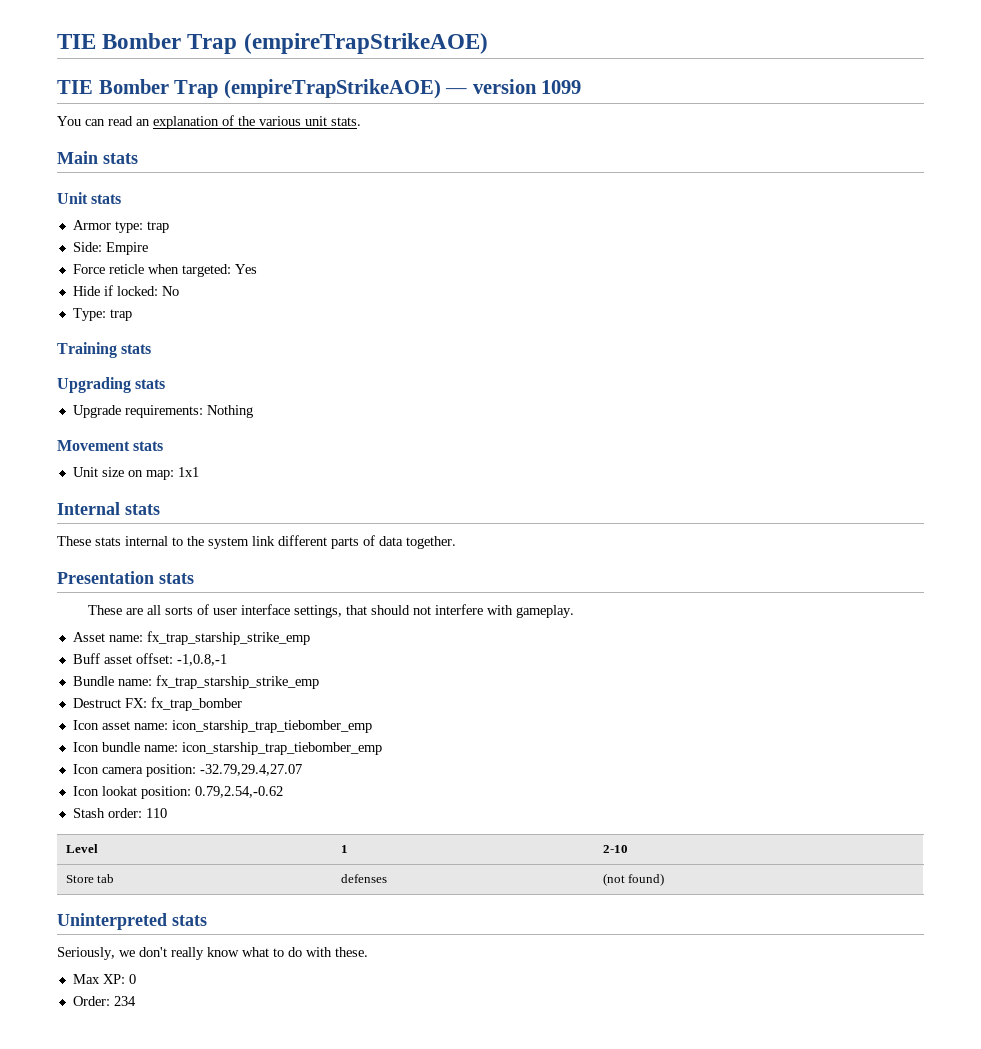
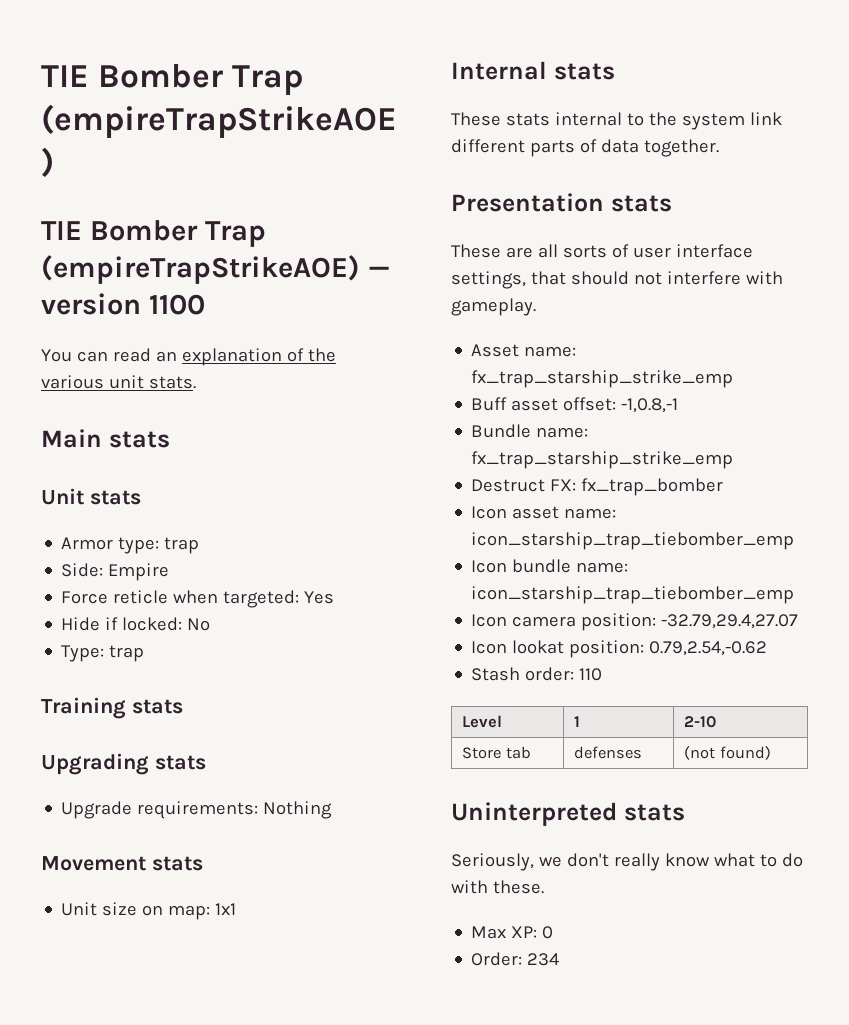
[541,80,582,94] 1099 -> [148,294,205,315] 1100

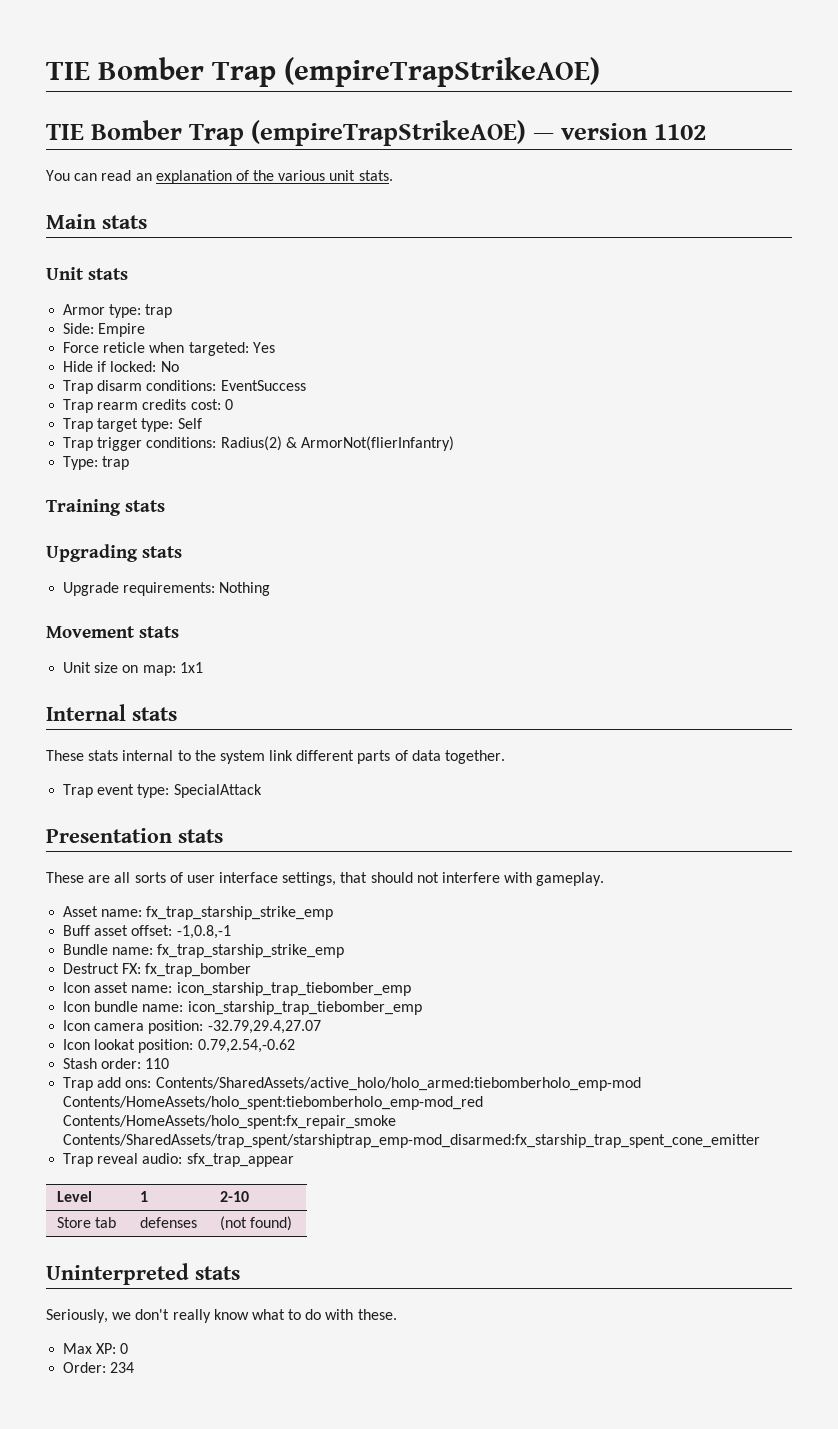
[148,294,205,315] 1100 -> [654,124,706,140] 1102
(211, 624) none -> [63,380,306,394] [63,399,233,413] [63,418,202,432] [63,436,454,451] // Trap disarm conditions: EventSuccess // Trap rearm credits cost: 0 // Trap target type: Self // Trap trigger conditions: Radius(2) & ArmorNot(flierInfantry)
(719, 148) none -> [63,784,262,798] // Trap event type: SpecialAttack
(603, 674) none -> [63,1077,641,1091] [63,1096,484,1110] [63,1115,397,1129] [63,1134,761,1148] [63,1153,294,1167] // Trap add ons: Contents/SharedAssets/active_holo/holo_armed:tiebomberholo_emp-mod Contents/HomeAssets/holo_spent:tiebomberholo_emp-mod_red Contents/HomeAssets/holo_spent:fx_repair_smoke Contents/SharedAssets/trap_spent/starshiptrap_emp-mod_disarmed:fx_starship_trap_spent_cone_emitter // Trap reveal audio: sfx_trap_appear

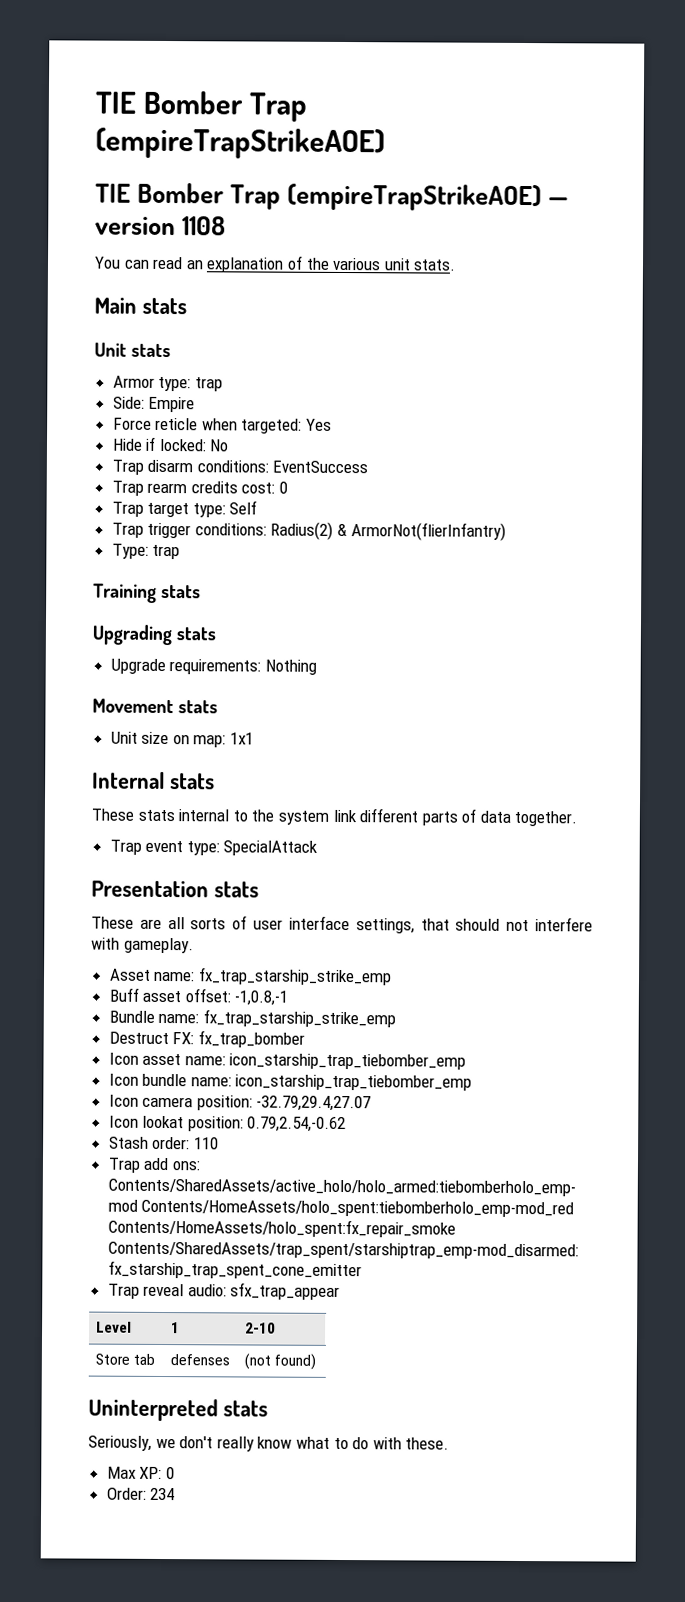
[654,124,706,140] 1102 -> [182,216,227,236] 1108

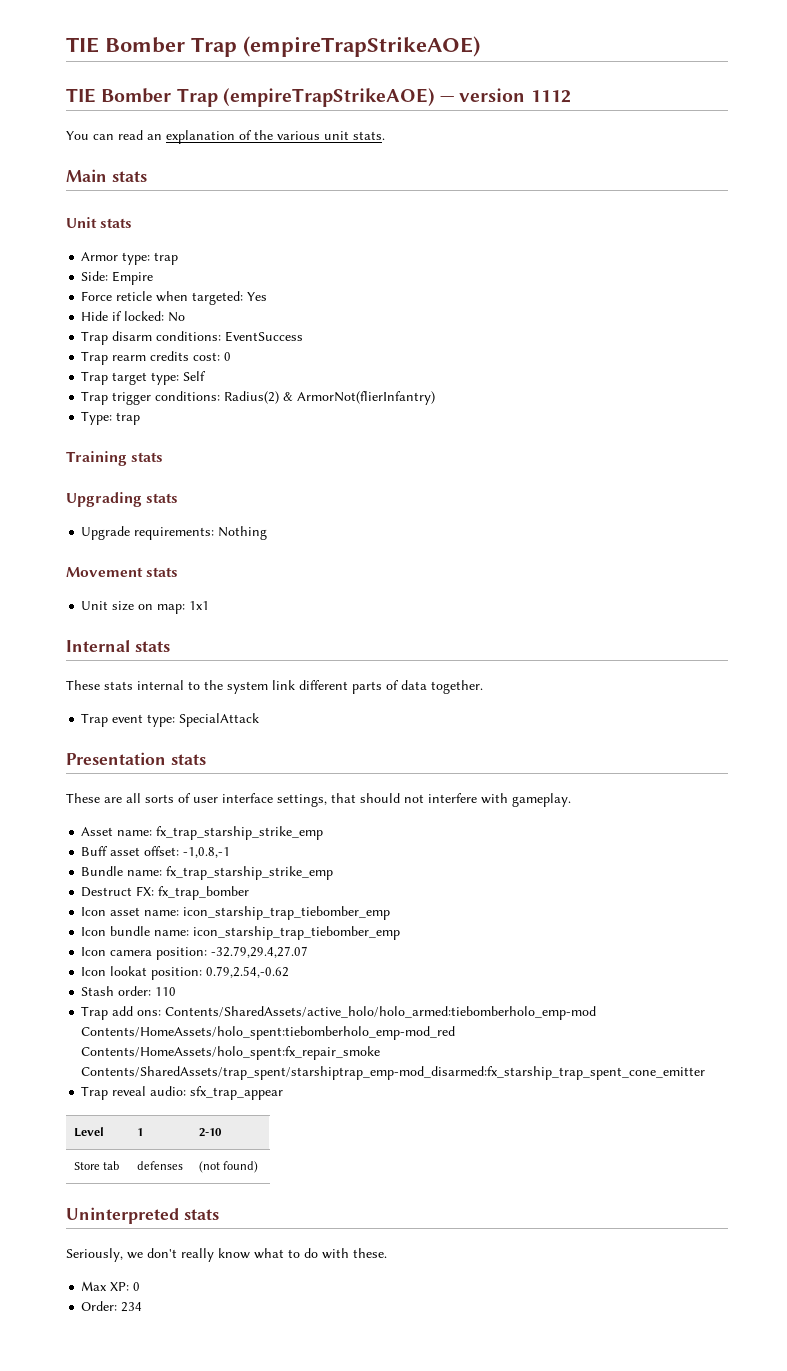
[182,216,227,236] 1108 -> [530,90,571,103] 1112

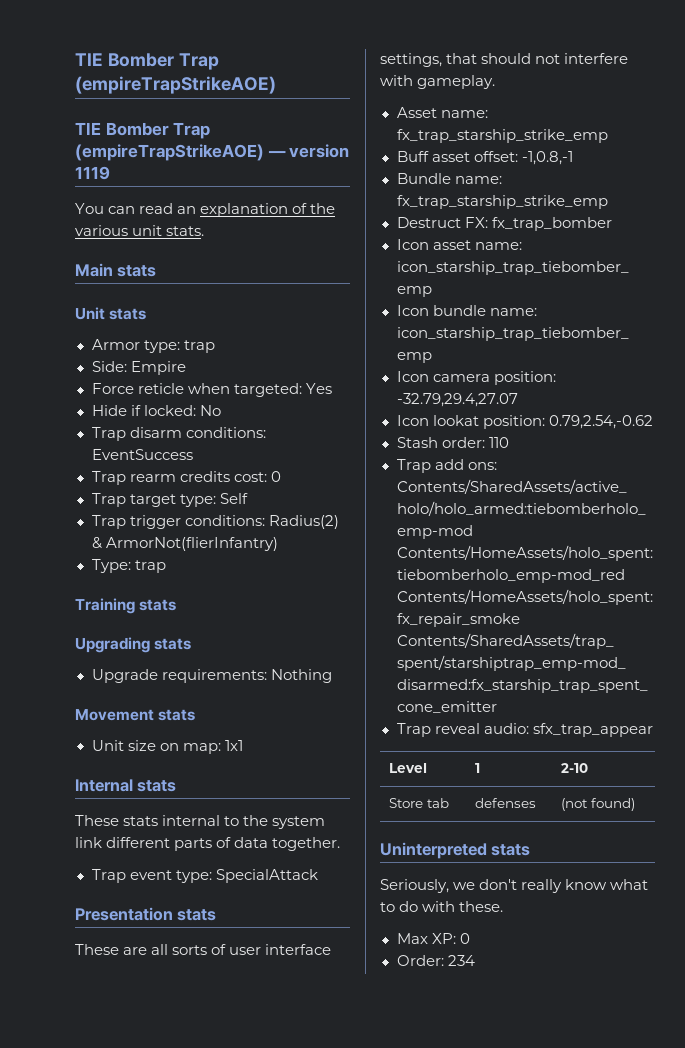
[530,90,571,103] 1112 -> [75,166,110,180] 1119

